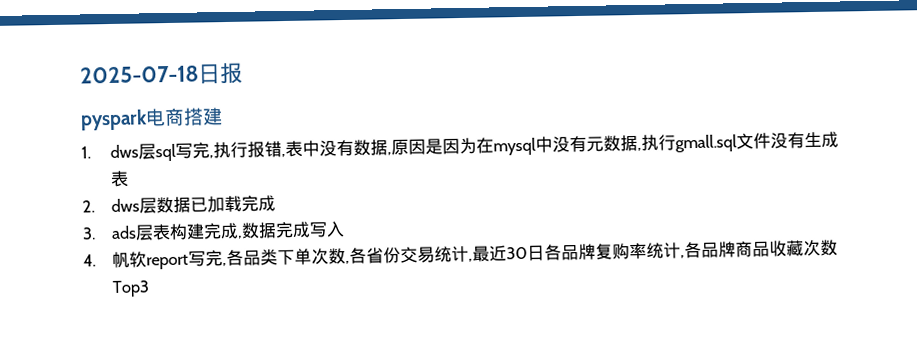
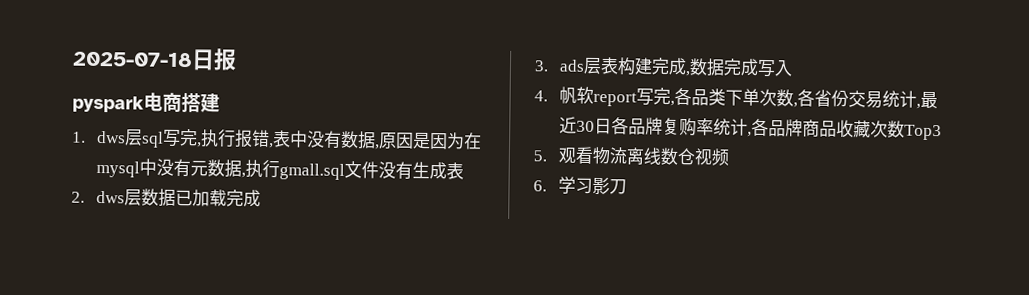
(150, 288) none -> [533,146,731,166] [533,176,628,195] // 5.观看物流离线数仓视频 // 6.学习影刀

